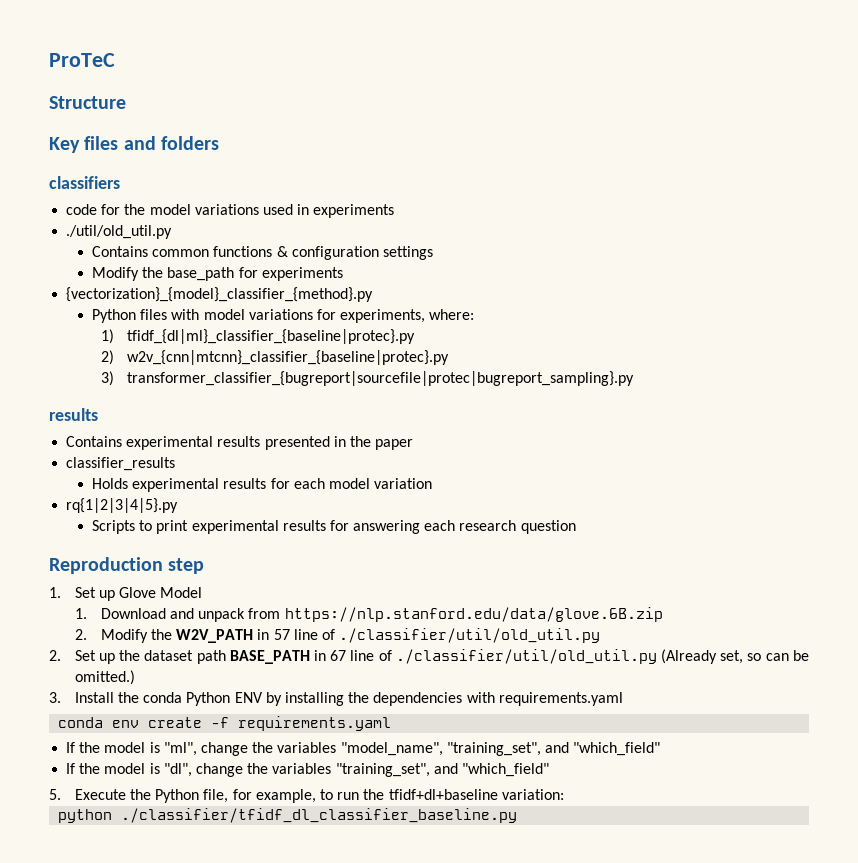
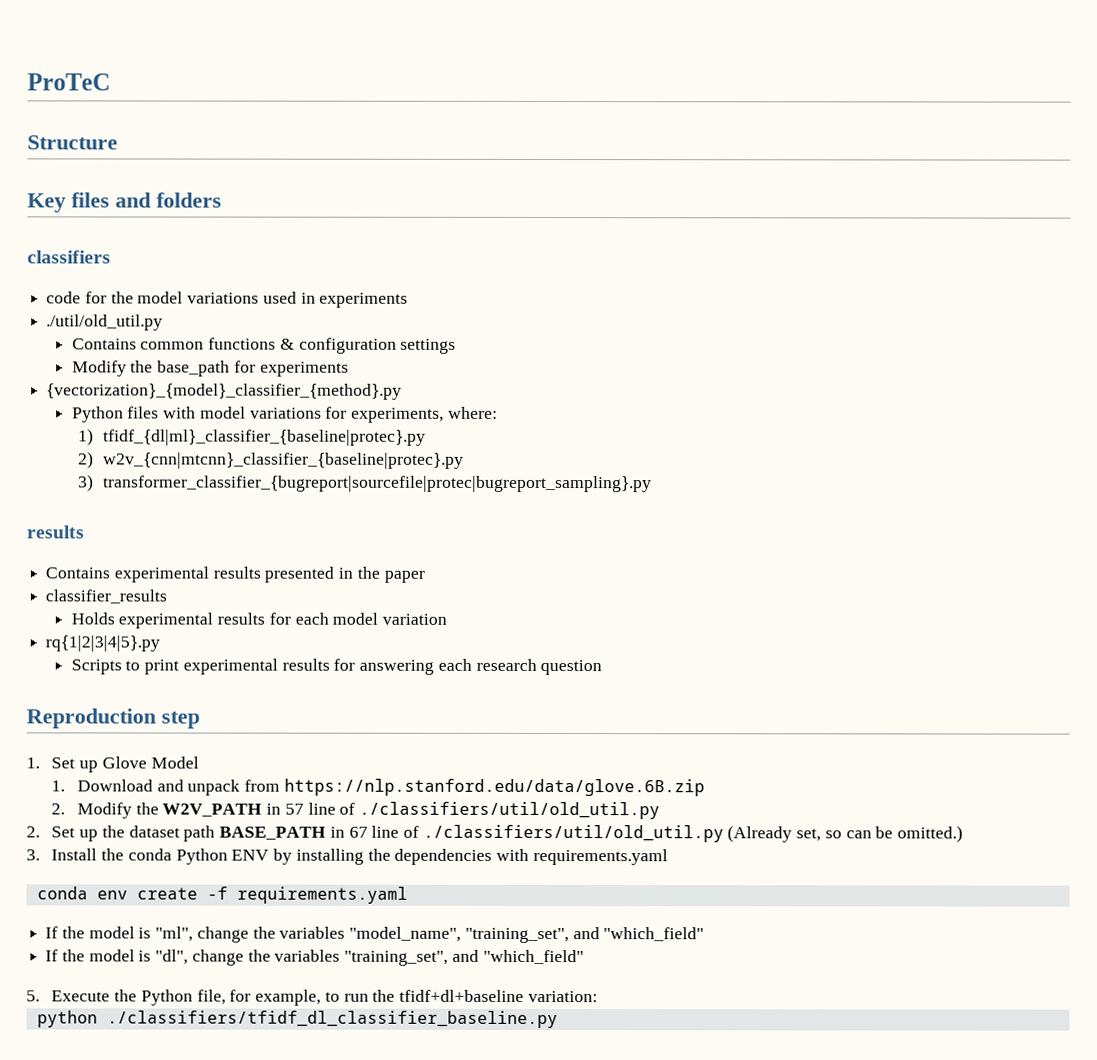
[339,628,601,643] ./classifier/util/old_util.py -> [358,801,660,820] ./classifiers/util/old_util.py
[395,649,657,664] ./classifier/util/old_util.py -> [422,824,724,843] ./classifiers/util/old_util.py
[121,808,518,823] ./classifier/tfidf_dl_classifier_baseline.py -> [106,1010,558,1029] ./classifiers/tfidf_dl_classifier_baseline.py

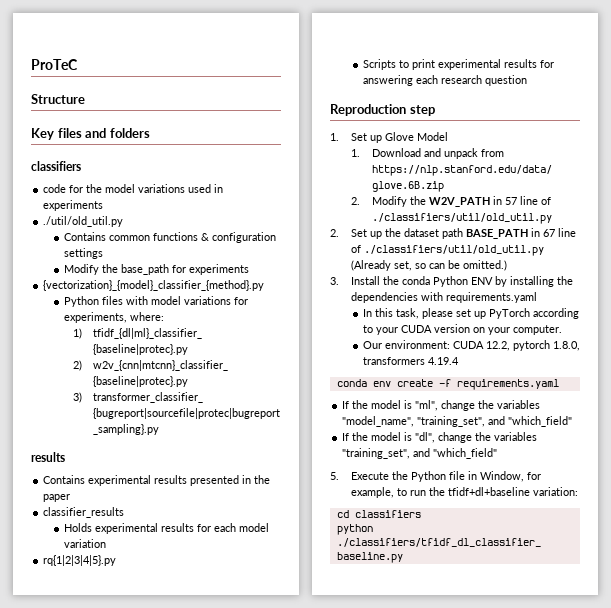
(668, 857) none -> [362,308,579,319] [362,324,562,335] [362,340,580,351] [362,357,459,365] // In this task, please set up PyTorch according to your CUDA version on your computer. // Our environment: CUDA 12.2, pytorch 1.8.0, transformers 4.19.4
[196,989,226,1005] file, -> [448,471,524,482] file in Window,
(598, 996) none -> [336,510,421,518] // cd classifiers

